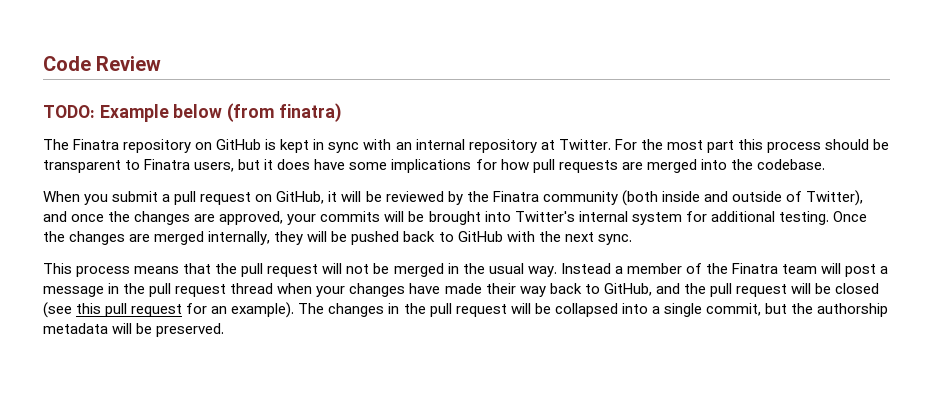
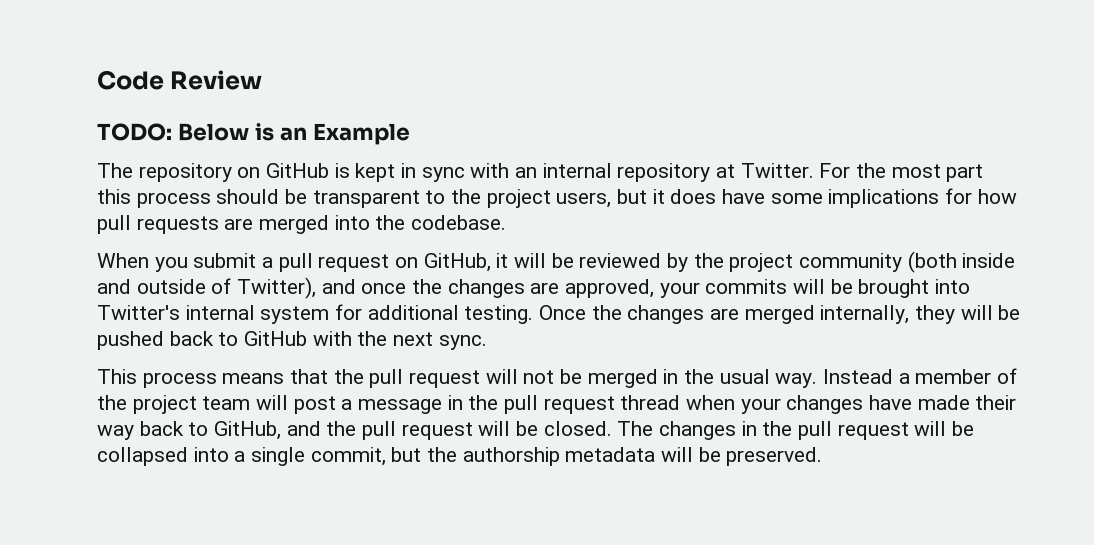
[99,103,342,122] [43,139,120,150] Example below (from finatra) // The Finatra -> [177,123,410,145] [97,163,133,178] Below is an Example // The
[144,159,191,170] Finatra -> [451,189,551,208] the project
[492,191,539,202] Finatra -> [729,253,794,272] project
[731,263,778,274] Finatra -> [132,395,197,414] project
[835,283,880,294] [43,302,295,318] closed (see this pull request for an example). -> [543,421,612,436] closed.

